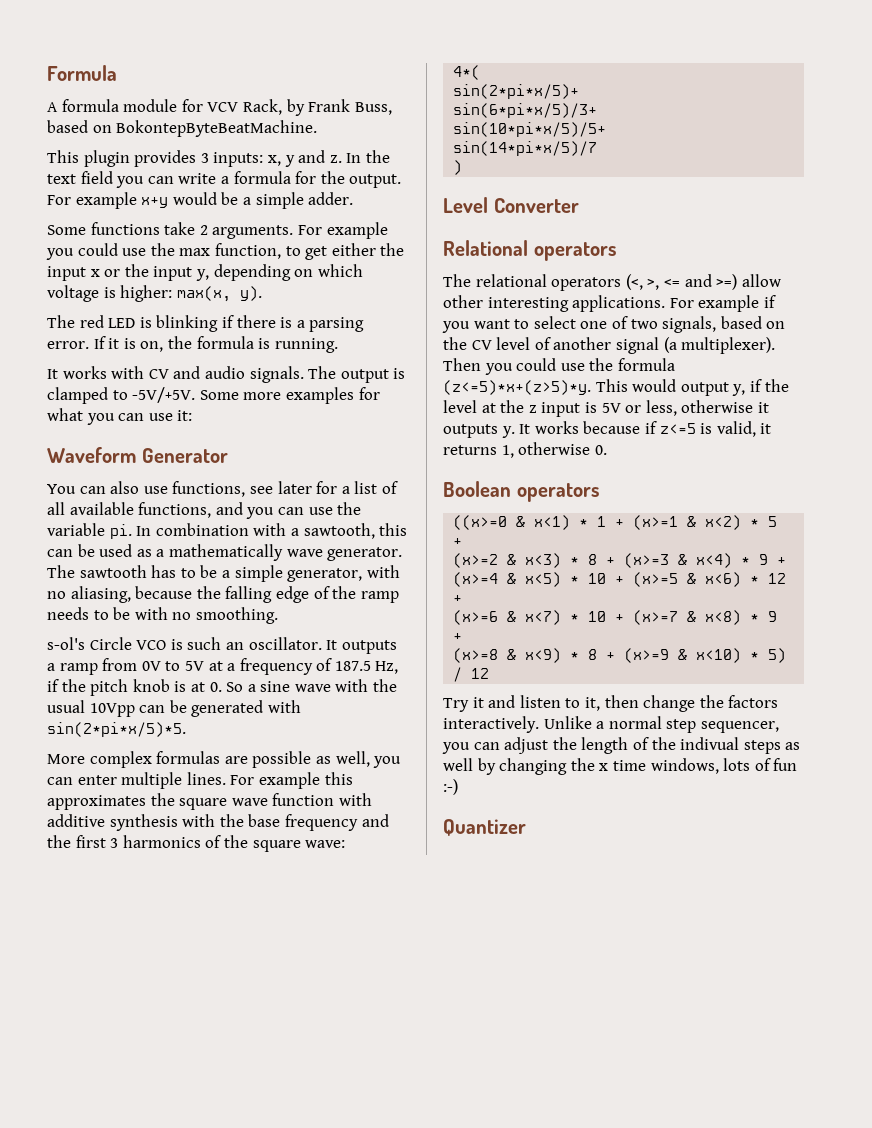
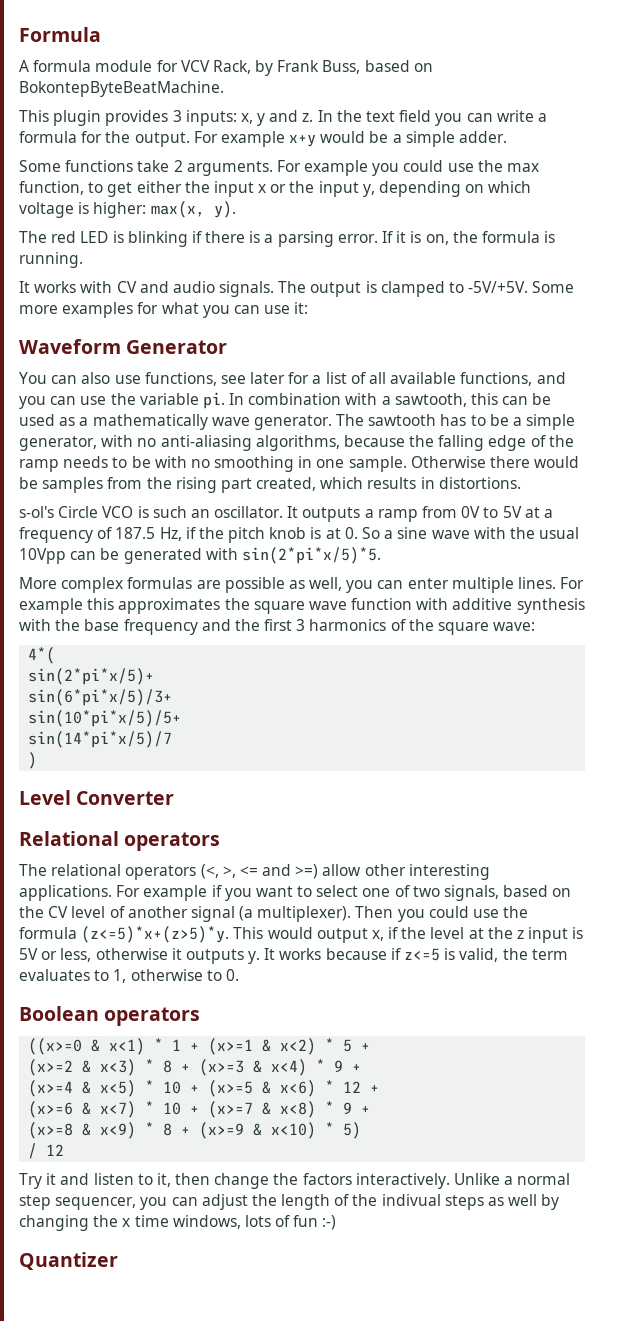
[70,586,131,603] aliasing, -> [160,435,340,451] anti-aliasing algorithms,
[195,607,278,624] smoothing. -> [214,456,580,472] [19,477,521,493] smoothing in one sample. Otherwise there would be samples from the rising part created, which results in distortions.
[732,384,746,396] y, -> [371,930,384,941] x,
[760,423,772,434] [443,445,497,455] it returns -> [502,948,568,960] [19,969,110,981] the term evaluates to
(591, 448) none -> [206,970,222,981] to

